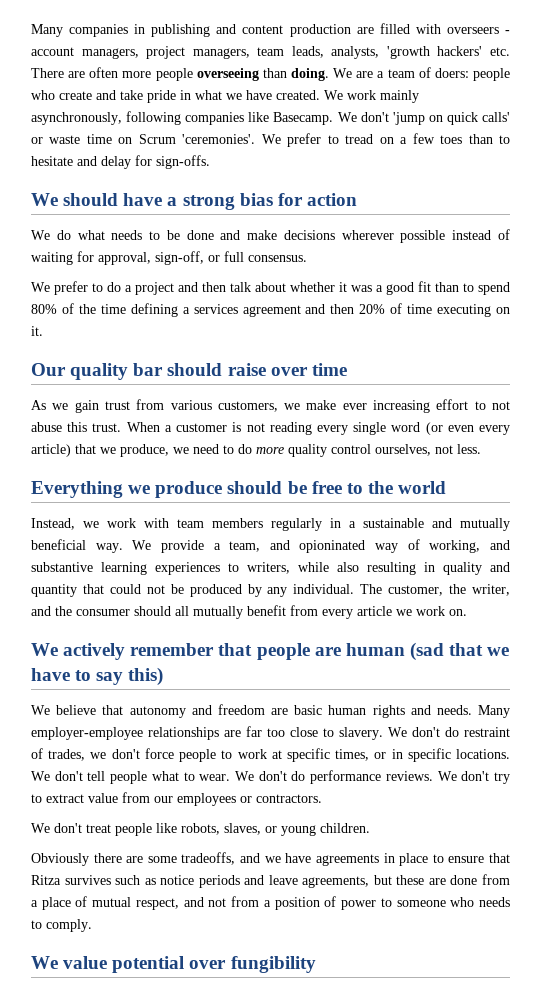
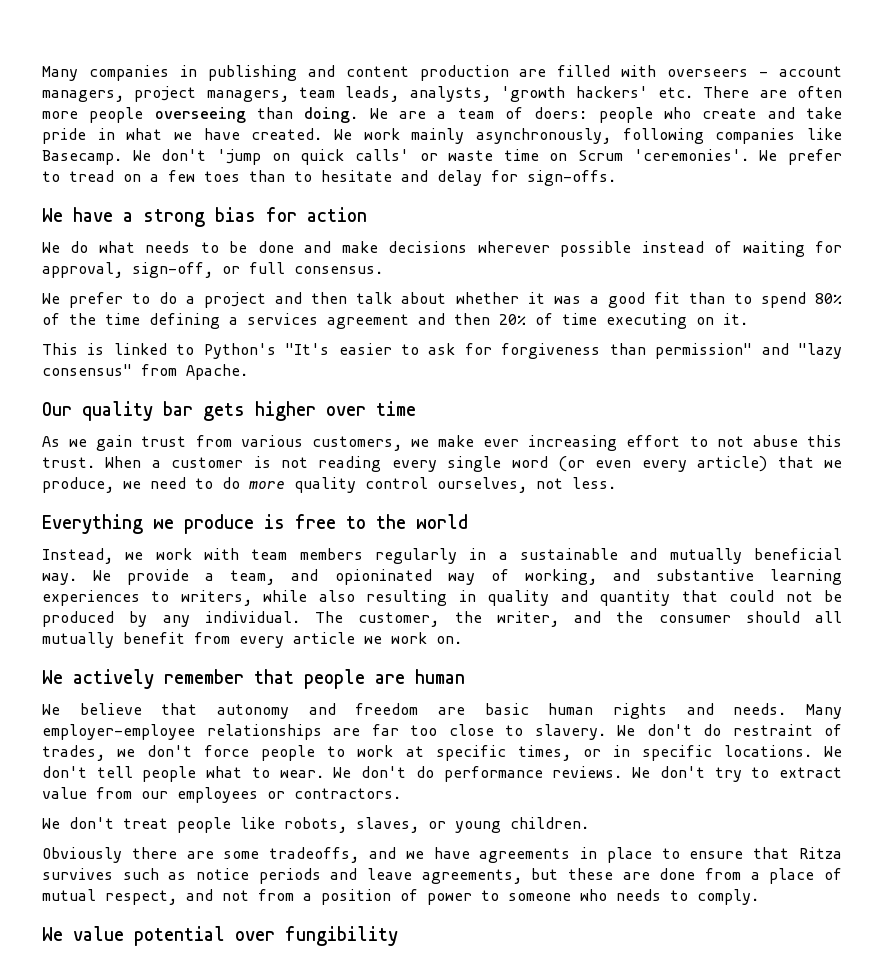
[63,193,119,206] should -> (63, 215) none
(43, 331) none -> [42,343,843,359] [42,364,248,380] // This is linked to Python's "It's easier to ask for forgiveness than permission" and "lazy consensus" from Apache.
[167,363,266,376] should raise -> [203,401,316,421] gets higher
[227,481,307,494] should be -> [264,514,285,529] is
[409,642,510,661] [31,667,164,686] (sad that we have to say this) -> (465, 676) none

